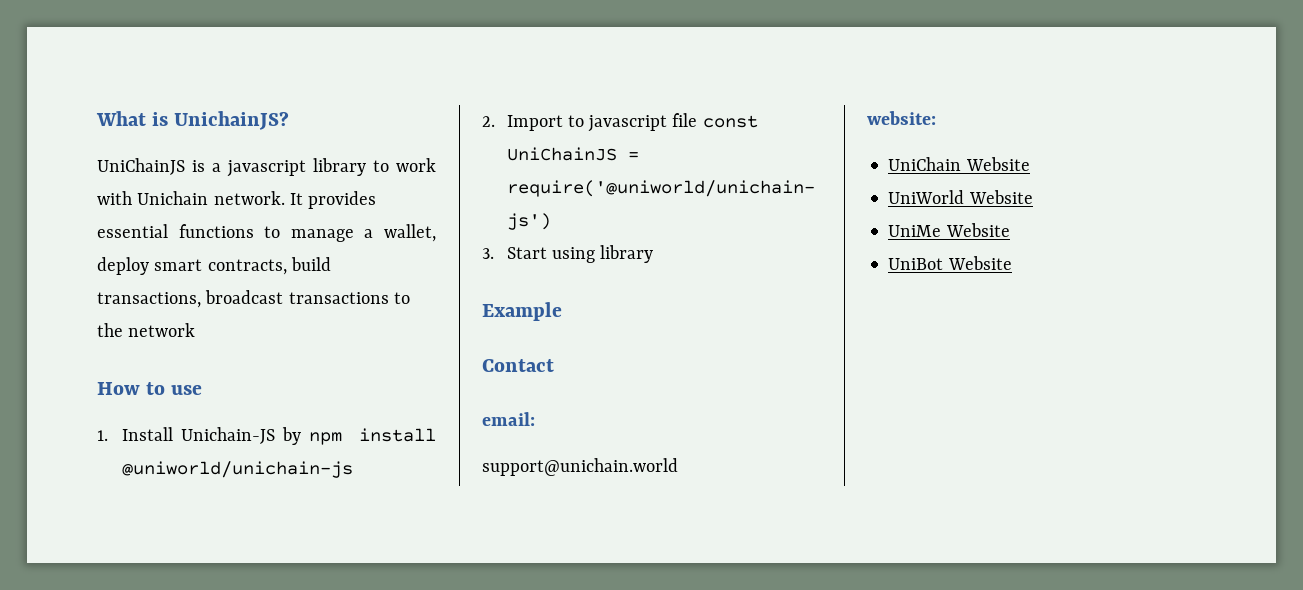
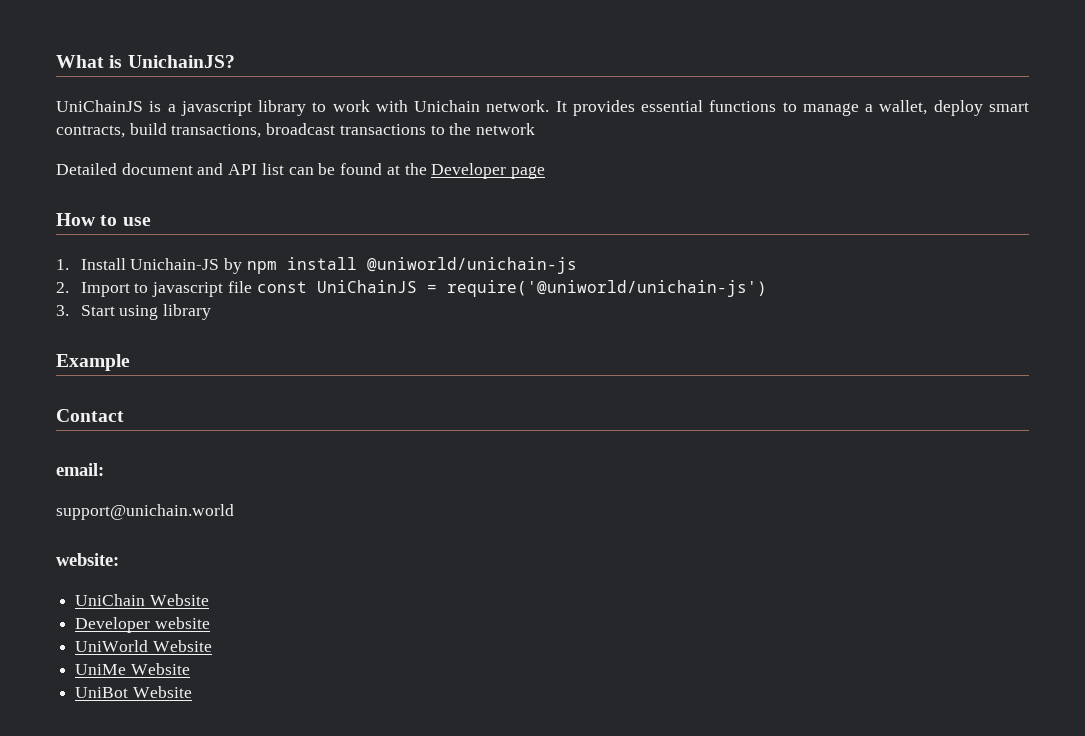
(196, 330) none -> [56,163,545,179] // Detailed document and API list can be found at the Developer page
(1030, 164) none -> [75,617,210,633] // Developer website

